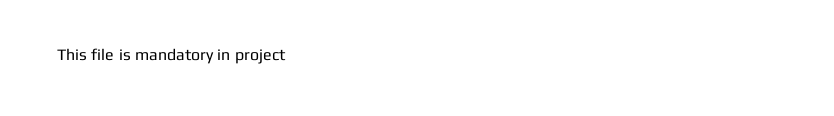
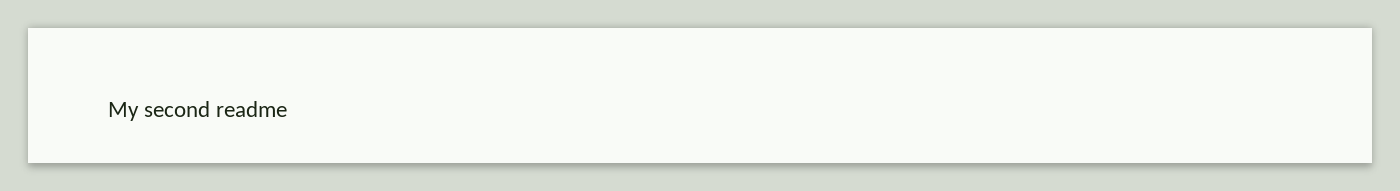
[57,48,286,64] This file is mandatory in project -> [108,101,288,121] My second readme

